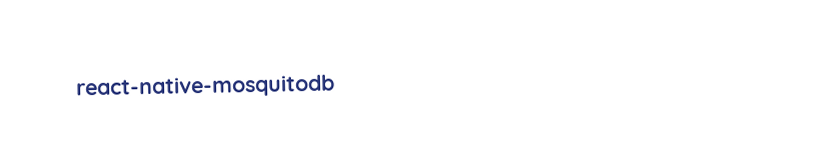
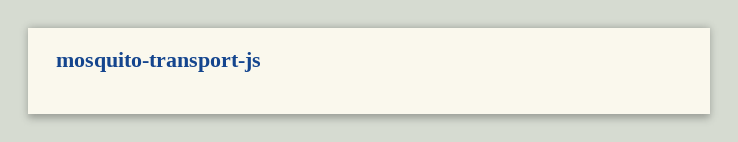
[75,74,335,100] react-native-mosquitodb -> [56,52,261,72] mosquito-transport-js

